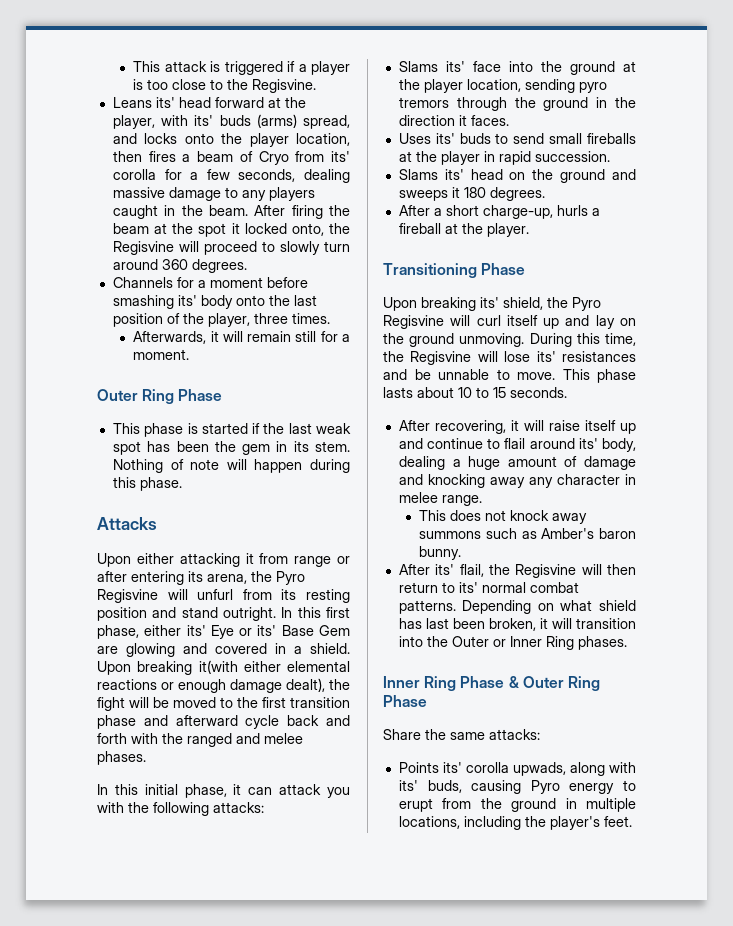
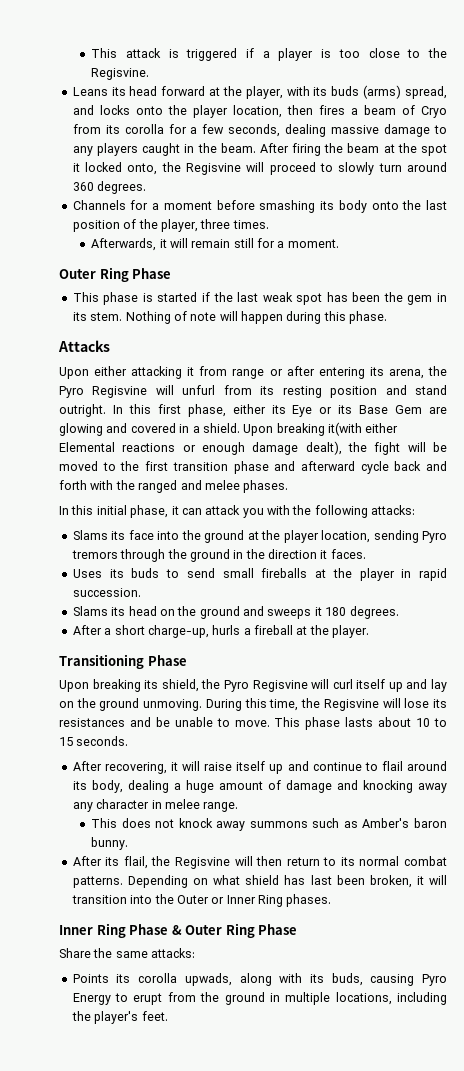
[155,97,175,108] its' -> [111,87,126,96] its
[194,115,214,126] its' -> [313,87,328,96] its
[331,151,350,162] its' -> [105,125,120,134] its
[177,295,197,306] its' -> [320,201,335,210] its
[186,625,206,636] its' -> [271,405,286,414] its
[257,625,277,636] its' -> [338,405,353,414] its
[287,661,350,672] elemental -> [59,442,115,452] Elemental
[445,61,465,72] its' -> [111,531,126,540] its
[578,82,607,93] pyro -> [422,531,448,543] Pyro
[435,133,455,144] its' -> [109,569,124,578] its
[444,169,464,180] its' -> [111,607,126,616] its
[480,297,499,308] its' -> [144,680,159,689] its
[536,351,556,362] its' -> [433,699,448,708] its
[438,369,489,380] unnable -> [174,717,213,727] unable
[578,438,598,449] its' -> [72,781,87,790] its
[435,564,455,575] its' -> [105,857,120,866] its
[458,582,478,593] its' -> [340,857,355,866] its
[442,762,462,773] its' -> [116,974,131,983] its
[398,780,418,791] its' -> [309,974,324,983] its
[569,783,615,794] energy -> [72,993,111,1005] Energy

